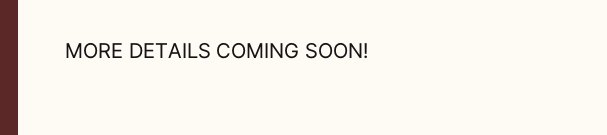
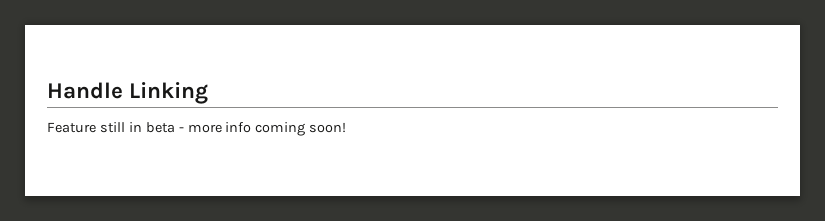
[65,42,369,59] MORE DETAILS COMING SOON! -> [47,82,209,104] [47,122,347,136] Handle Linking // Feature still in beta - more info coming soon!

